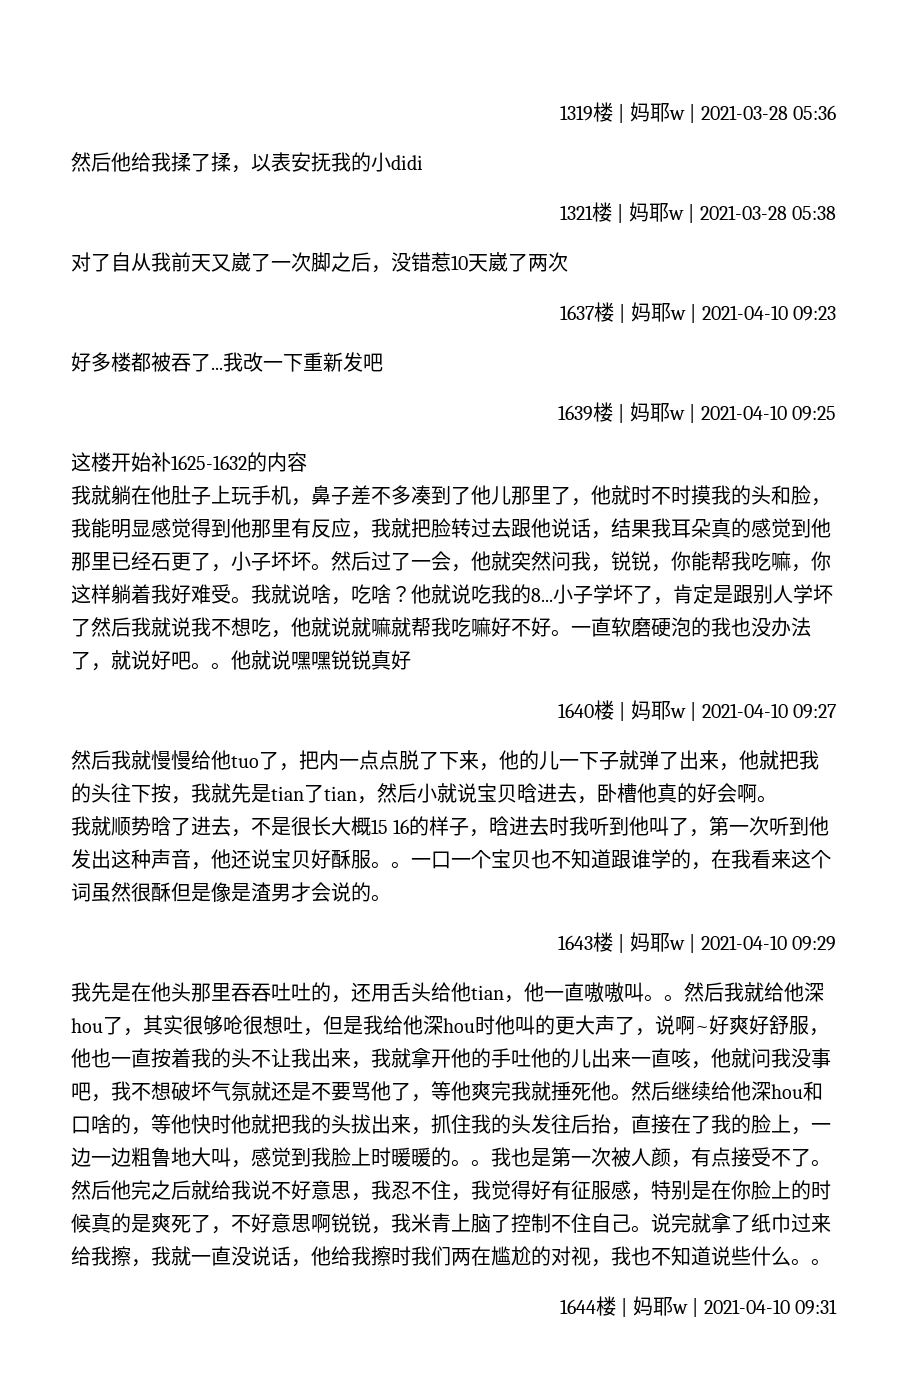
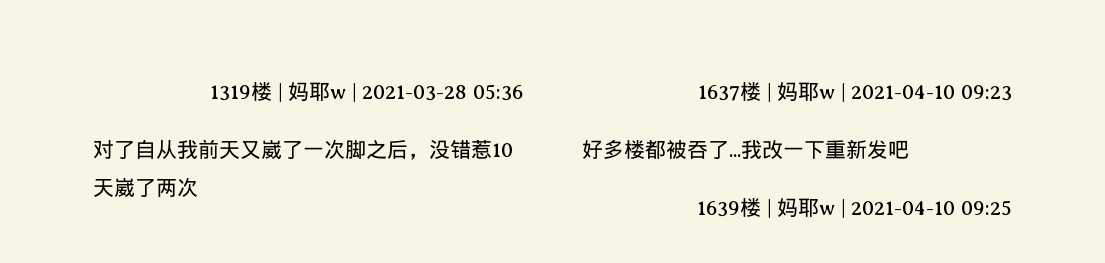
[71,152,423,173] [560,202,836,223] // 然后他给我揉了揉，以表安抚我的小didi // 1321楼 | 妈耶w | 2021-03-28 05:38 -> (523, 92) none
[71,452,307,472] [71,485,831,506] [71,518,831,539] [71,551,831,572] [71,584,833,605] [71,617,811,638] [71,650,411,671] [558,700,836,721] [71,750,819,771] [71,783,777,804] [71,816,830,837] [71,849,831,870] [71,882,391,902] [558,932,836,953] [71,982,824,1003] [71,1015,829,1036] [71,1048,831,1069] [71,1081,823,1102] [71,1114,831,1135] [71,1147,831,1168] [71,1180,831,1201] [71,1213,831,1234] [71,1246,831,1267] [560,1296,837,1317] // 这楼开始补1625-1632的内容 // 我就躺在他肚子上玩手机，鼻子差不多凑到了他儿那里了，他就时不时摸我的头和脸，我能明显感觉得到他那里有反应，我就把脸转过去跟他说话，结果我耳朵真的感觉到他那里已经石更了，小子坏坏。然后过了一会，他就突然问我，锐锐，你能帮我吃嘛，你这样躺着我好难受。我就说啥，吃啥？他就说吃我的8...小子学坏了，肯定是跟别人学坏了然后我就说我不想吃，他就说就嘛就帮我吃嘛好不好。一直软磨硬泡的我也没办法了，就说好吧。。他就说嘿嘿锐锐真好 // 1640楼 | 妈耶w | 2021-04-10 09:27 // 然后我就慢慢给他tuo了，把内一点点脱了下来，他的儿一下子就弹了出来，他就把我的头往下按，我就先是tian了tian，然后小就说宝贝晗进去，卧槽他真的好会啊。 // 我就顺势晗了进去，不是很长大概15 16的样子，晗进去时我听到他叫了，第一次听到他发出这种声音，他还说宝贝好酥服。。一口一个宝贝也不知道跟谁学的，在我看来这个词虽然很酥但是像是渣男才会说的。 // 1643楼 | 妈耶w | 2021-04-10 09:29 // 我先是在他头那里吞吞吐吐的，还用舌头给他tian，他一直嗷嗷叫。。然后我就给他深hou了，其实很够呛很想吐，但是我给他深hou时他叫的更大声了，说啊~好爽好舒服，他也一直按着我的头不让我出来，我就拿开他的手吐他的儿出来一直咳，他就问我没事吧，我不想破坏气氛就还是不要骂他了，等他爽完我就捶死他。然后继续给他深hou和口啥的，等他快时他就把我的头拔出来，抓住我的头发往后抬，直接在了我的脸上，一边一边粗鲁地大叫，感觉到我脸上时暖暖的。。我也是第一次被人颜，有点接受不了。然后他完之后就给我说不好意思，我忍不住，我觉得好有征服感，特别是在你脸上的时候真的是爽死了，不好意思啊锐锐，我米青上脑了控制不住自己。说完就拿了纸巾过来给我擦，我就一直没说话，他给我擦时我们两在尴尬的对视，我也不知道说些什么。。 // 1644楼 | 妈耶w | 2021-04-10 09:31 -> (1012, 208) none

